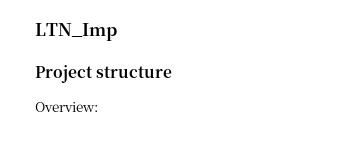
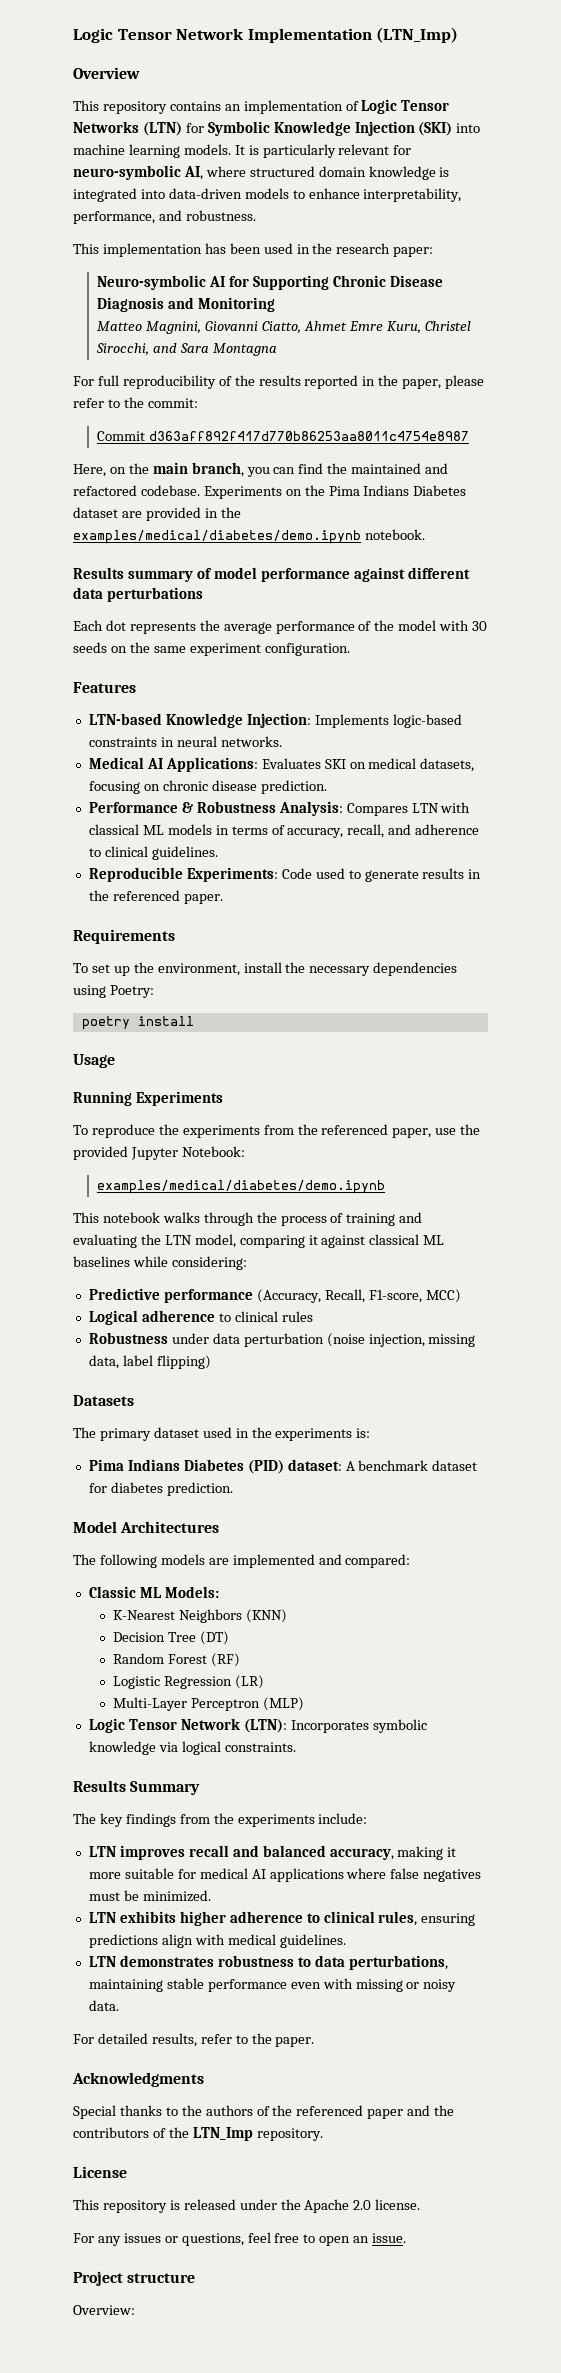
[35,23,117,41] LTN_Imp -> [73,27,459,43] [73,67,140,79] [73,99,450,114] [73,121,481,136] [73,144,412,158] [73,165,450,180] [73,188,462,202] [73,210,256,224] [73,243,434,257] [97,275,443,290] [97,297,276,312] [97,321,471,334] [96,343,278,356] [73,375,485,389] [73,397,198,408] [97,431,470,441] [73,462,449,477] [73,485,467,499] [73,507,241,521] [73,529,425,544] [73,567,471,582] [73,587,204,602] [73,620,488,634] [73,642,350,656] [73,682,136,693] [88,713,462,728] [88,736,282,747] [88,757,475,772] [88,780,327,794] [88,801,471,816] [88,824,480,838] [88,846,218,860] [88,867,482,882] [88,890,223,904] [73,929,175,944] [73,962,458,976] [73,985,154,998] [81,1016,194,1030] [73,1054,115,1068] [73,1091,224,1106] [73,1124,481,1138] [73,1146,245,1160] [97,1180,386,1194] [73,1212,423,1226] [73,1234,445,1248] [73,1256,247,1270] [88,1288,461,1303] [88,1310,313,1325] [88,1332,476,1347] [88,1355,211,1369] [73,1395,134,1406] [73,1427,371,1441] [88,1459,478,1474] [88,1482,233,1496] [73,1521,220,1533] [73,1554,411,1568] [88,1586,219,1598] [113,1609,288,1623] [113,1631,230,1645] [113,1653,241,1667] [113,1675,265,1689] [113,1697,305,1711] [88,1718,427,1733] [88,1741,296,1755] [73,1780,201,1795] [73,1813,368,1827] [88,1845,457,1860] [88,1868,482,1882] [88,1890,211,1902] [88,1911,476,1926] [88,1934,346,1948] [88,1955,448,1970] [88,1978,457,1992] [88,2000,119,2011] [73,2033,315,2047] [72,2072,204,2087] [73,2105,455,2119] [73,2127,323,2141] [73,2166,127,2178] [73,2199,421,2213] [73,2232,407,2246] Logic Tensor Network Implementation (LTN_Imp) // Overview // This repository contains an implementation of Logic Tensor Networks (LTN) for Symbolic Knowledge Injection (SKI) into machine learning models. It is particularly relevant for neuro-symbolic AI, where structured domain knowledge is integrated into data-driven models to enhance interpretability, performance, and robustness. // This implementation has been used in the research paper: // Neuro-symbolic AI for Supporting Chronic Disease Diagnosis and Monitoring // Matteo Magnini, Giovanni Ciatto, Ahmet Emre Kuru, Christel Sirocchi, and Sara Montagna // For full reproducibility of the results reported in the paper, please refer to the commit: // Commit d363aff892f417d770b86253aa8011c4754e8987 // Here, on the main branch, you can find the maintained and refactored codebase. Experiments on the Pima Indians Diabetes dataset are provided in the examples/medical/diabetes/demo.ipynb notebook. // Results summary of model performance against different data perturbations // Each dot represents the average performance of the model with 30 seeds on the same experiment configuration. // Features // LTN-based Knowledge Injection: Implements logic-based constraints in neural networks. // Medical AI Applications: Evaluates SKI on medical datasets, focusing on chronic disease prediction. // Performance & Robustness Analysis: Compares LTN with classical ML models in terms of accuracy, recall, and adherence to clinical guidelines. // Reproducible Experiments: Code used to generate results in the referenced paper. // Requirements // To set up the environment, install the necessary dependencies using Poetry: // poetry install // Usage // Running Experiments // To reproduce the experiments from the referenced paper, use the provided Jupyter Notebook: // examples/medical/diabetes/demo.ipynb // This notebook walks through the process of training and evaluating the LTN model, comparing it against classical ML baselines while considering: // Predictive performance (Accuracy, Recall, F1-score, MCC) // Logical adherence to clinical rules // Robustness under data perturbation (noise injection, missing data, label flipping) // Datasets // The primary dataset used in the experiments is: // Pima Indians Diabetes (PID) dataset: A benchmark dataset for diabetes prediction. // Model Architectures // The following models are implemented and compared: // Classic ML Models: // K-Nearest Neighbors (KNN) // Decision Tree (DT) // Random Forest (RF) // Logistic Regression (LR) // Multi-Layer Perceptron (MLP) // Logic Tensor Network (LTN): Incorporates symbolic knowledge via logical constraints. // Results Summary // The key findings from the experiments include: // LTN improves recall and balanced accuracy, making it more suitable for medical AI applications where false negatives must be minimized. // LTN exhibits higher adherence to clinical rules, ensuring predictions align with medical guidelines. // LTN demonstrates robustness to data perturbations, maintaining stable performance even with missing or noisy data. // For detailed results, refer to the paper. // Acknowledgments // Special thanks to the authors of the referenced paper and the contributors of the LTN_Imp repository. // License // This repository is released under the Apache 2.0 license. // For any issues or questions, feel free to open an issue.

